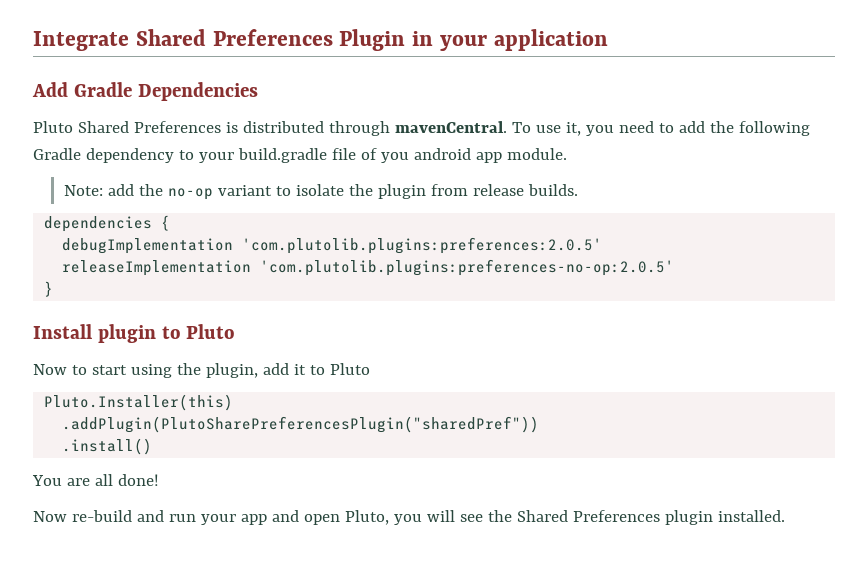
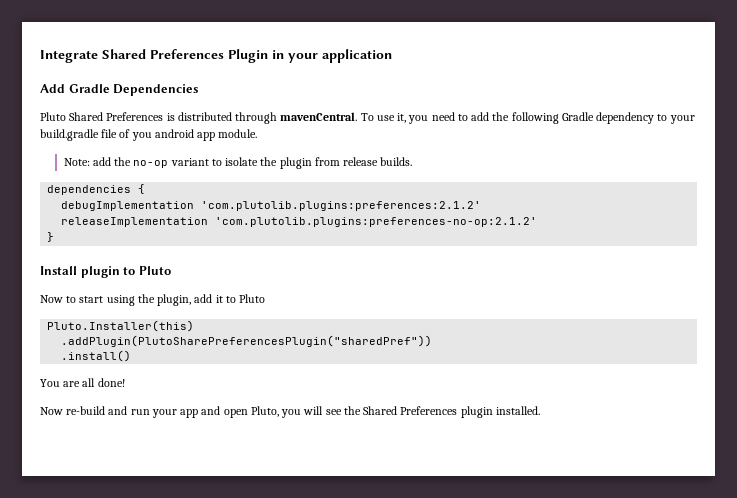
[242,237,603,254] 'com.plutolib.plugins:preferences:2.0.5' -> [201,201,482,211] 'com.plutolib.plugins:preferences:2.1.2'
[260,259,675,276] 'com.plutolib.plugins:preferences-no-op:2.0.5' -> [215,217,538,227] 'com.plutolib.plugins:preferences-no-op:2.1.2'

